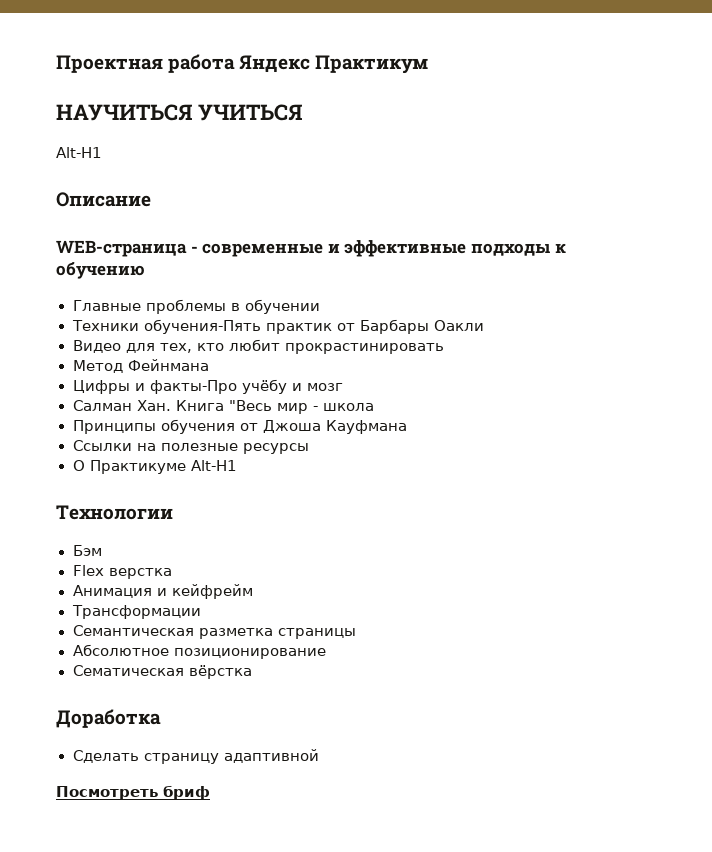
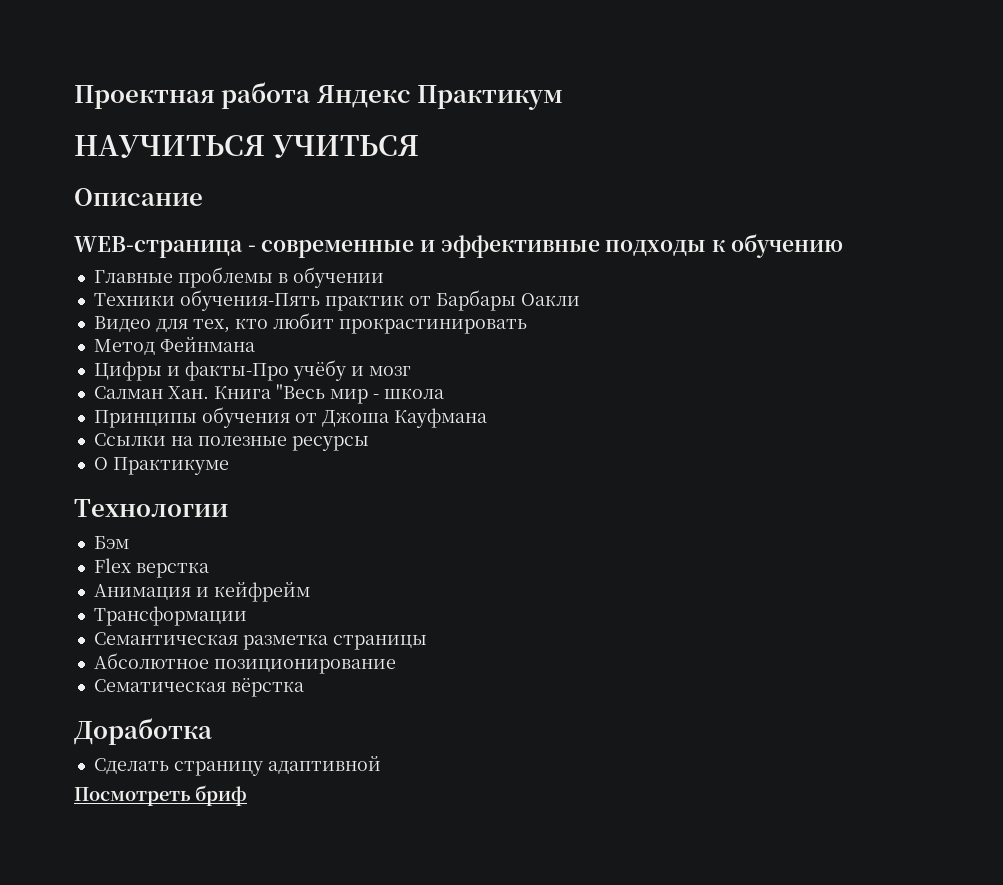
[56,147,102,158] // Alt-H1 -> (419, 146) none
[190,460,237,471] Alt-H1 -> (229, 466) none

